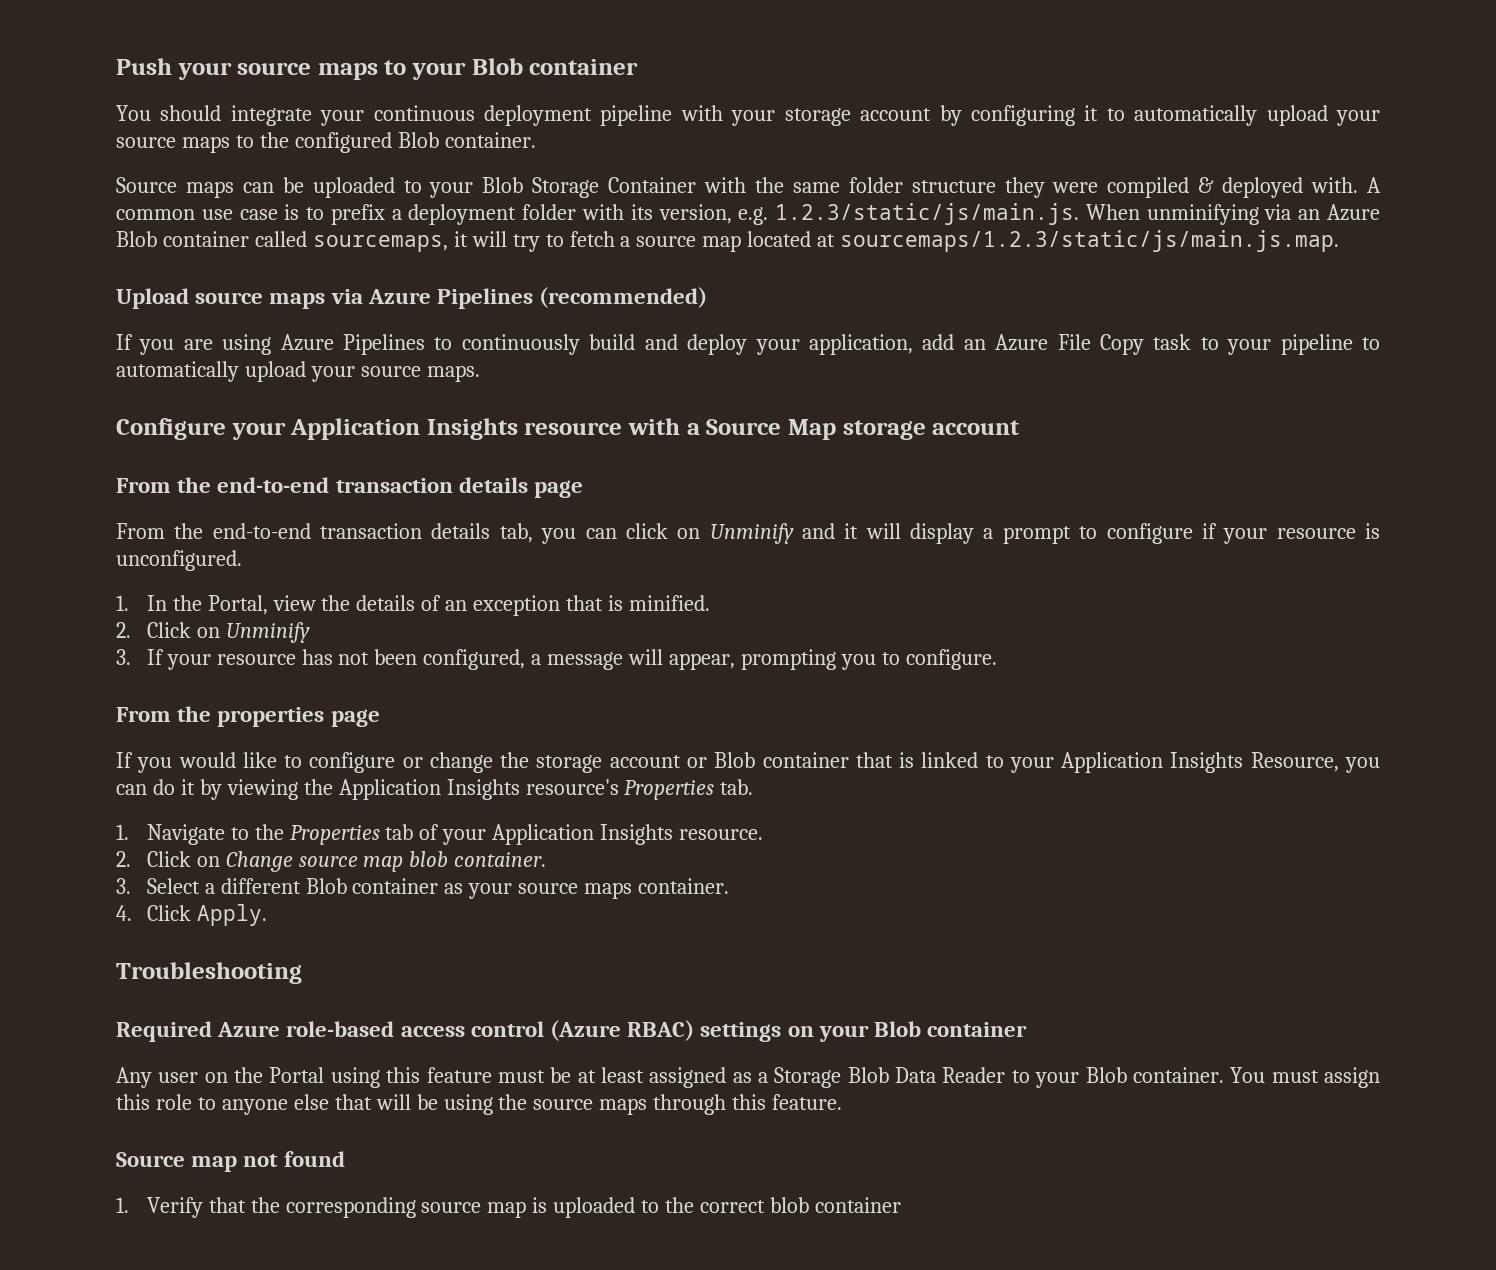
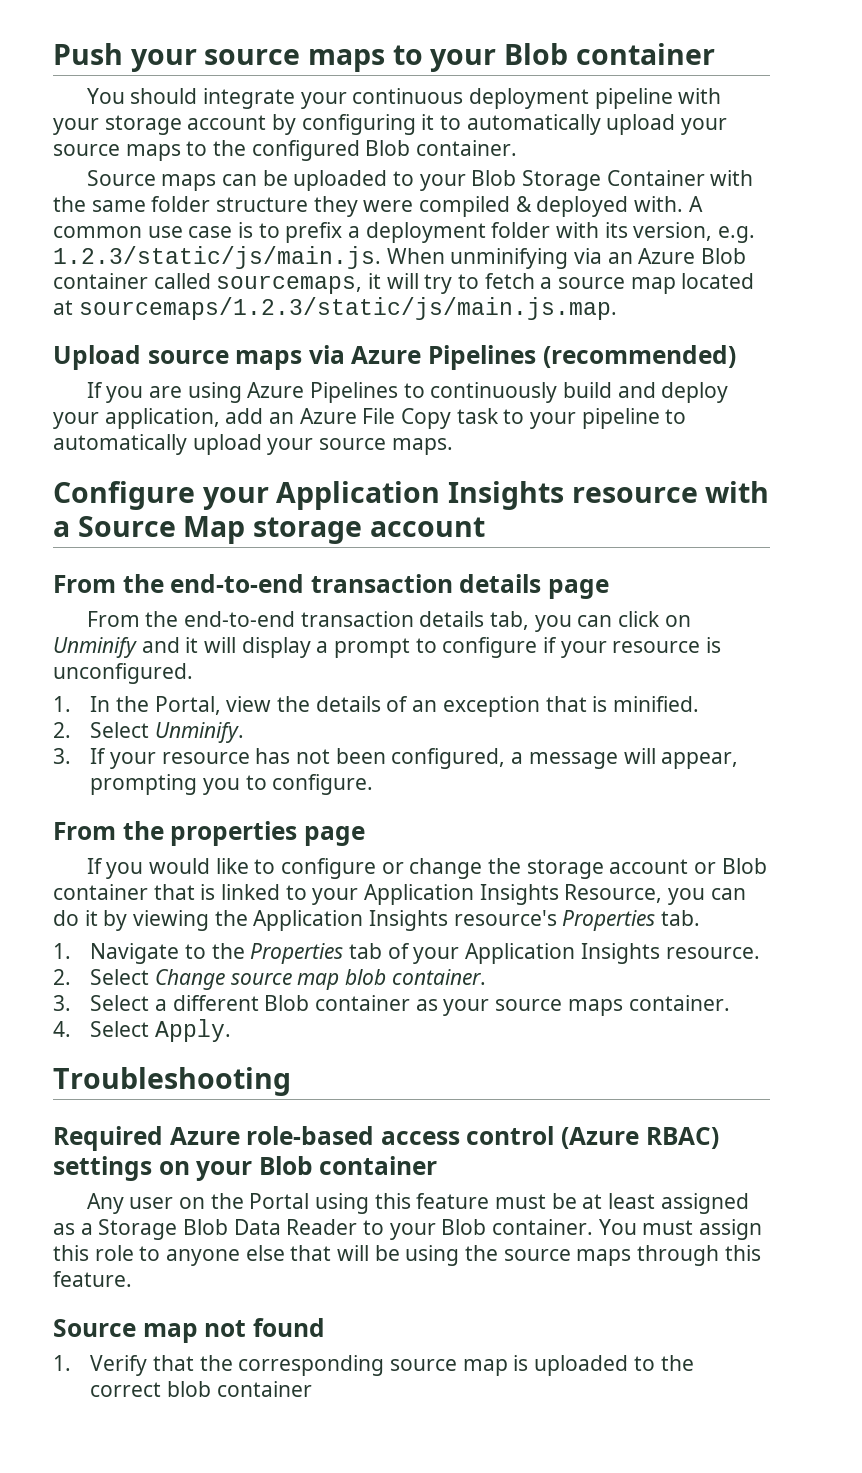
[146,622,310,643] Click on Unminify -> [90,722,245,743] Select Unminify.
[146,851,220,867] Click on -> [90,969,150,985] Select
[146,905,191,921] Click -> [90,1021,150,1037] Select

